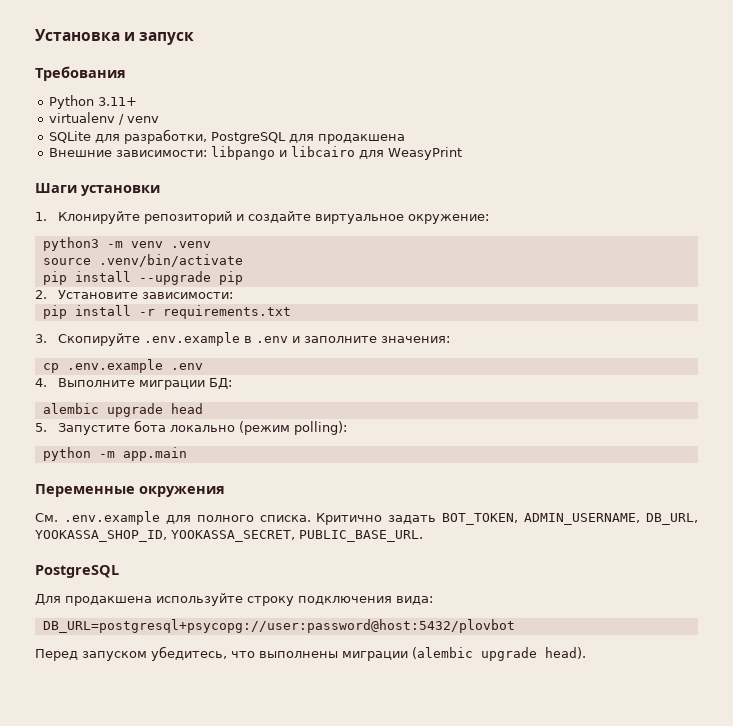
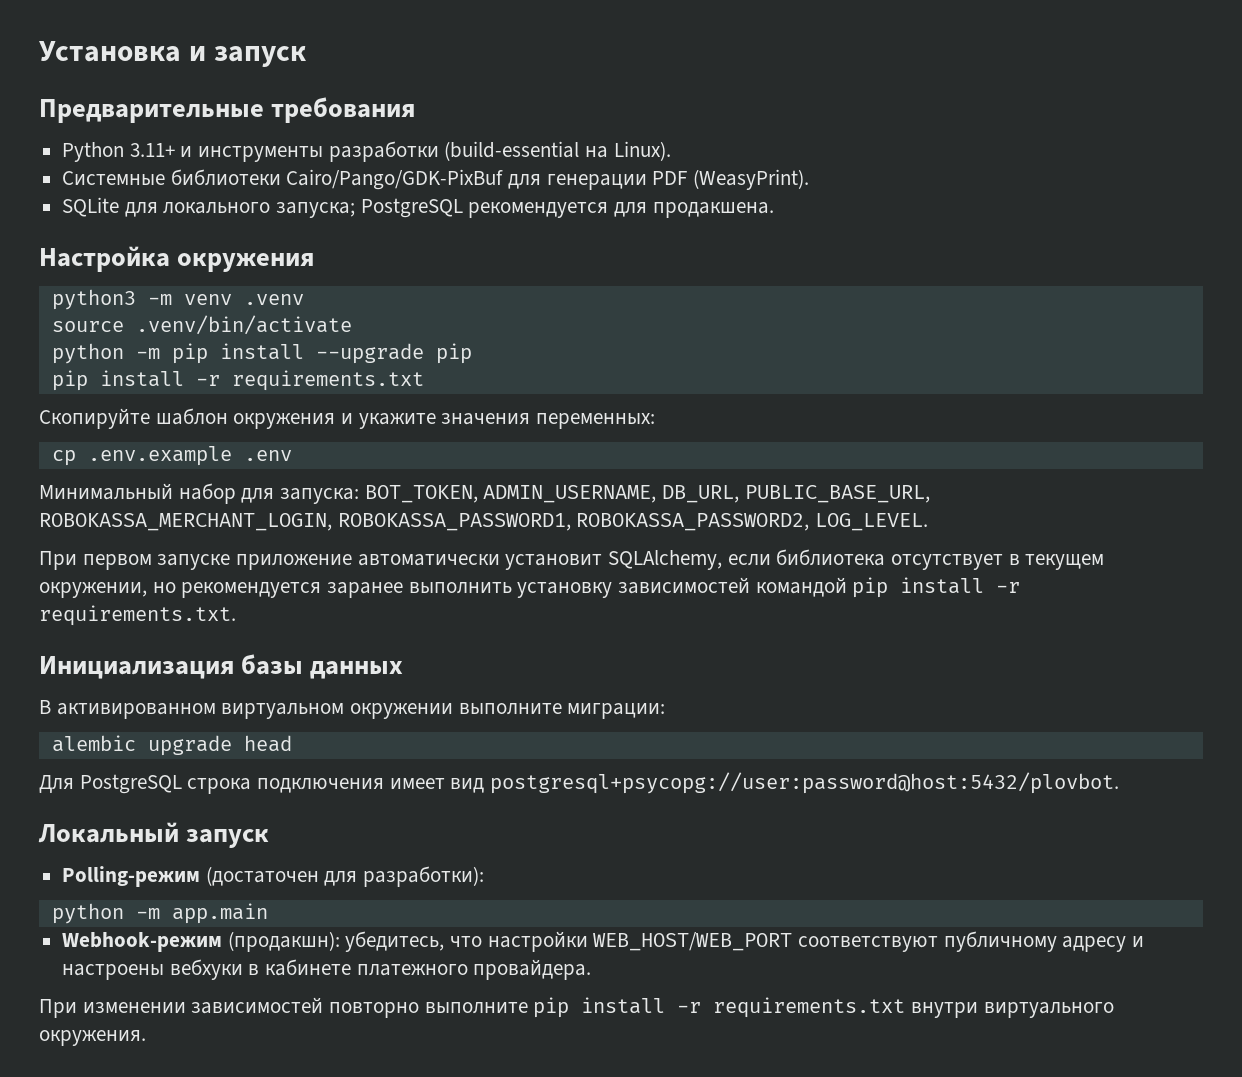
[35,66,126,81] Требования -> [39,97,416,123] Предварительные требования
[49,112,160,125] [49,129,406,144] [49,146,463,160] [35,183,160,196] [35,211,490,224] // virtualenv / venv // SQLite для разработки, PostgreSQL для продакшена // Внешние зависимости: libpango и libcairo для WeasyPrint // Шаги установки // 1. Клонируйте репозиторий и создайте виртуальное окружение: -> [180,141,671,162] [62,169,810,190] [62,197,774,218] [39,246,315,272] и инструменты разработки (build-essential на Linux). // Системные библиотеки Cairo/Pango/GDK-PixBuf для генерации PDF (WeasyPrint). // SQLite для локального запуска; PostgreSQL рекомендуется для продакшена. // Настройка окружения
(243, 260) none -> [51,343,160,364] python -m
[35,290,234,299] // 2. Установите зависимости: -> (472, 353) none
[35,332,451,346] [42,359,203,373] [35,378,233,390] [42,403,203,417] [35,420,348,435] [42,447,187,461] [35,484,225,497] [35,511,699,525] [35,530,423,542] [35,565,119,578] [35,593,433,606] [42,619,515,633] [35,646,586,661] 3. Скопируйте .env.example в .env и заполните значения: // cp .env.example .env // 4. Выполните миграции БД: // alembic upgrade head // 5. Запустите бота локально (режим polling): // python -m app.main // Переменные окружения // См. .env.example для полного списка. Критично задать BOT_TOKEN, ADMIN_USERNAME, DB_URL, YOOKASSA_SHOP_ID, YOOKASSA_SECRET, PUBLIC_BASE_URL. // PostgreSQL // Для продакшена используйте строку подключения вида: // DB_URL=postgresql+psycopg://user:password@host:5432/plovbot // Перед запуском убедитесь, что выполнены миграции (alembic upgrade head). -> [39,408,656,429] [51,446,292,466] [39,483,930,504] [39,513,929,531] [39,549,1105,570] [39,577,1021,598] [39,605,236,626] [39,654,404,679] [39,700,666,719] [51,735,292,756] [39,772,1120,794] [38,822,270,848] [62,866,485,887] [51,903,268,924] [62,931,1145,952] [62,959,592,980] [39,997,1114,1018] [39,1030,146,1046] Скопируйте шаблон окружения и укажите значения переменных: // cp .env.example .env // Минимальный набор для запуска: BOT_TOKEN, ADMIN_USERNAME, DB_URL, PUBLIC_BASE_URL, ROBOKASSA_MERCHANT_LOGIN, ROBOKASSA_PASSWORD1, ROBOKASSA_PASSWORD2, LOG_LEVEL. // При первом запуске приложение автоматически установит SQLAlchemy, если библиотека отсутствует в текущем окружении, но рекомендуется заранее выполнить установку зависимостей командой pip install -r requirements.txt. // Инициализация базы данных // В активированном виртуальном окружении выполните миграции: // alembic upgrade head // Для PostgreSQL строка подключения имеет вид postgresql+psycopg://user:password@host:5432/plovbot. // Локальный запуск // Polling-режим (достаточен для разработки): // python -m app.main // Webhook-режим (продакшн): убедитесь, что настройки WEB_HOST/WEB_PORT соответствуют публичному адресу и настроены вебхуки в кабинете платежного провайдера. // При изменении зависимостей повторно выполните pip install -r requirements.txt внутри виртуального окружения.

